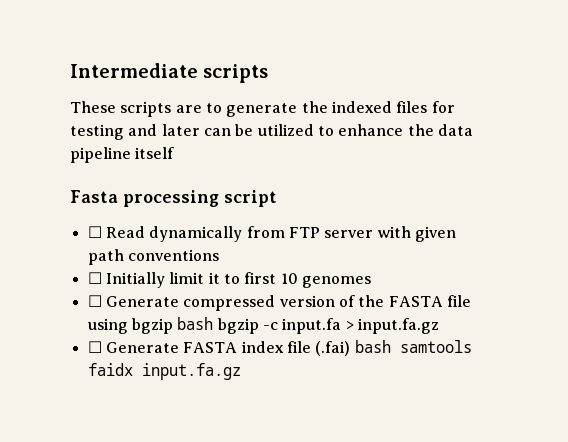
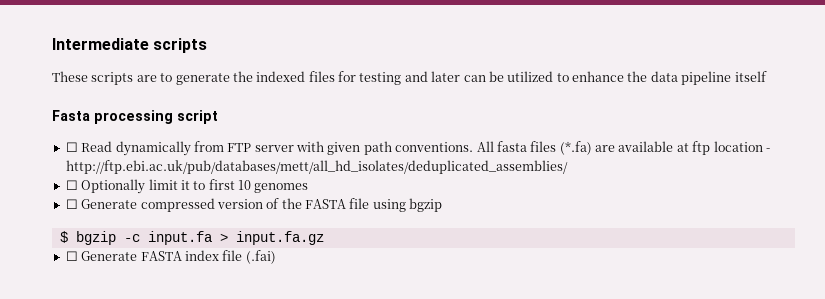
[127,249,219,261] [87,272,165,288] conventions // ☐ Initially -> [395,141,770,155] [65,160,568,174] [65,179,146,194] conventions. All fasta files (*.fa) are available at ftp location - http://ftp.ebi.ac.uk/pub/databases/mett/all_hd_isolates/deduplicated_assemblies/ // ☐ Optionally
[177,317,214,330] bash -> [59,231,68,243] // $
[354,340,472,353] [87,363,241,380] bash samtools faidx input.fa.gz -> (276, 257) none

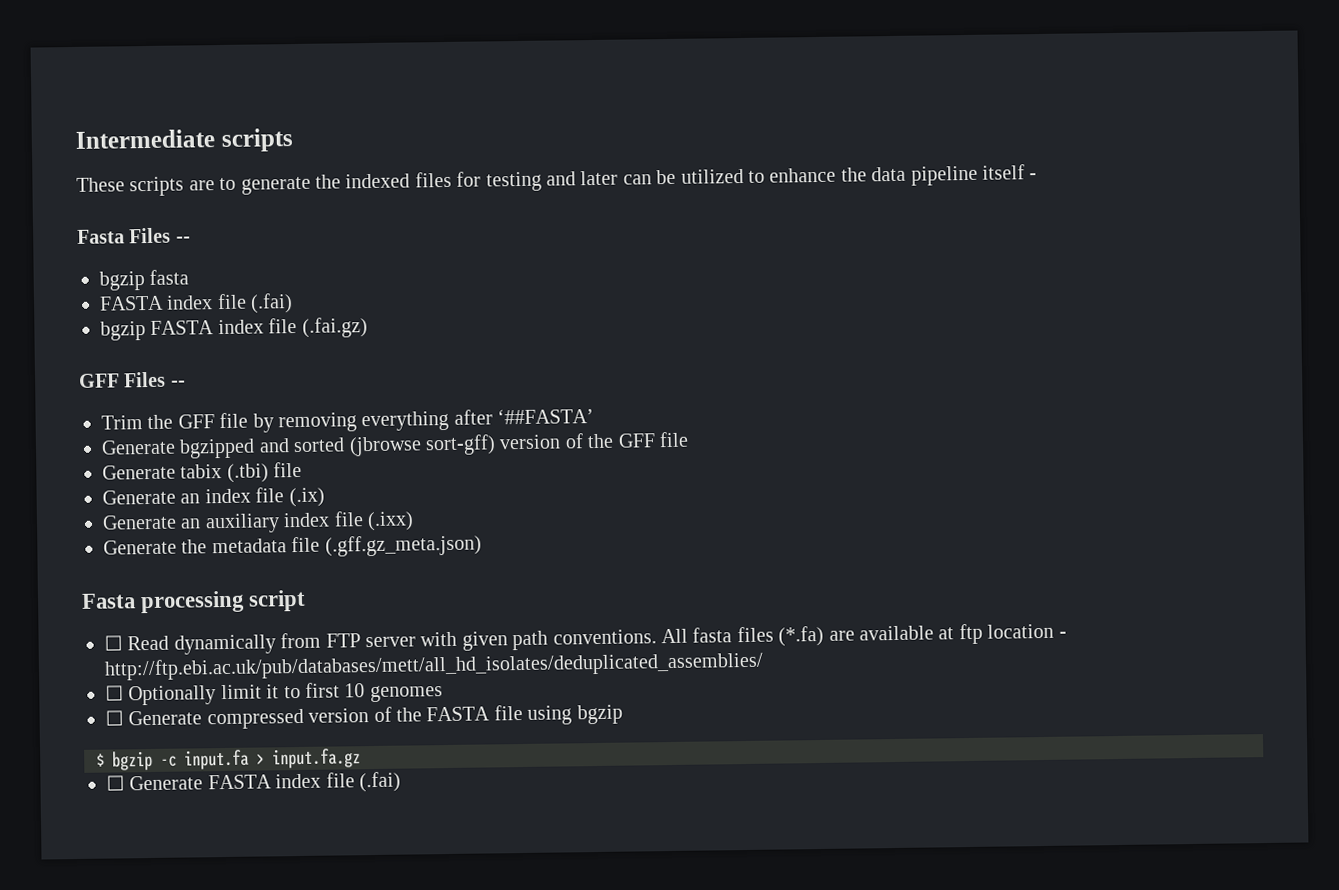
(767, 76) none -> [1029,173,1038,180] [77,227,191,244] [99,269,190,291] [99,293,294,314] [100,317,368,341] [78,371,186,388] [101,408,595,433] [101,431,689,459] [102,461,303,483] [102,487,325,508] [102,511,414,534] [103,534,482,557] - // Fasta Files -- // bgzip fasta // FASTA index file (.fai) // bgzip FASTA index file (.fai.gz) // GFF Files -- // Trim the GFF file by removing everything after ‘##FASTA’ // Generate bgzipped and sorted (jbrowse sort-gff) version of the GFF file // Generate tabix (.tbi) file // Generate an index file (.ix) // Generate an auxiliary index file (.ixx) // Generate the metadata file (.gff.gz_meta.json)

